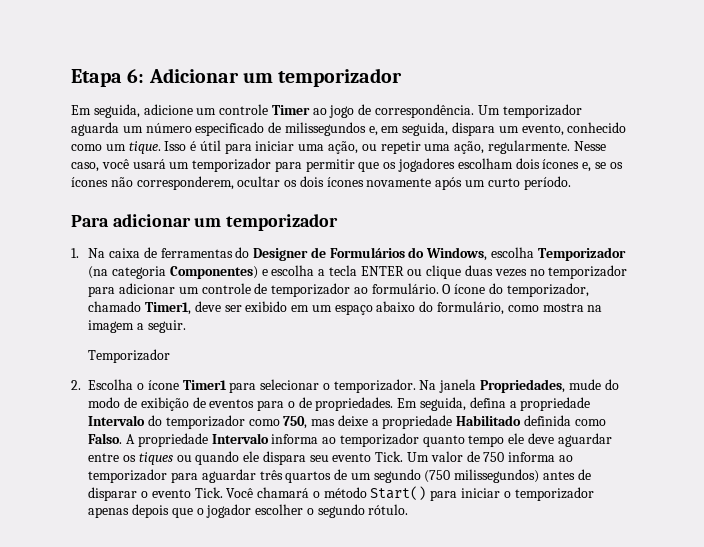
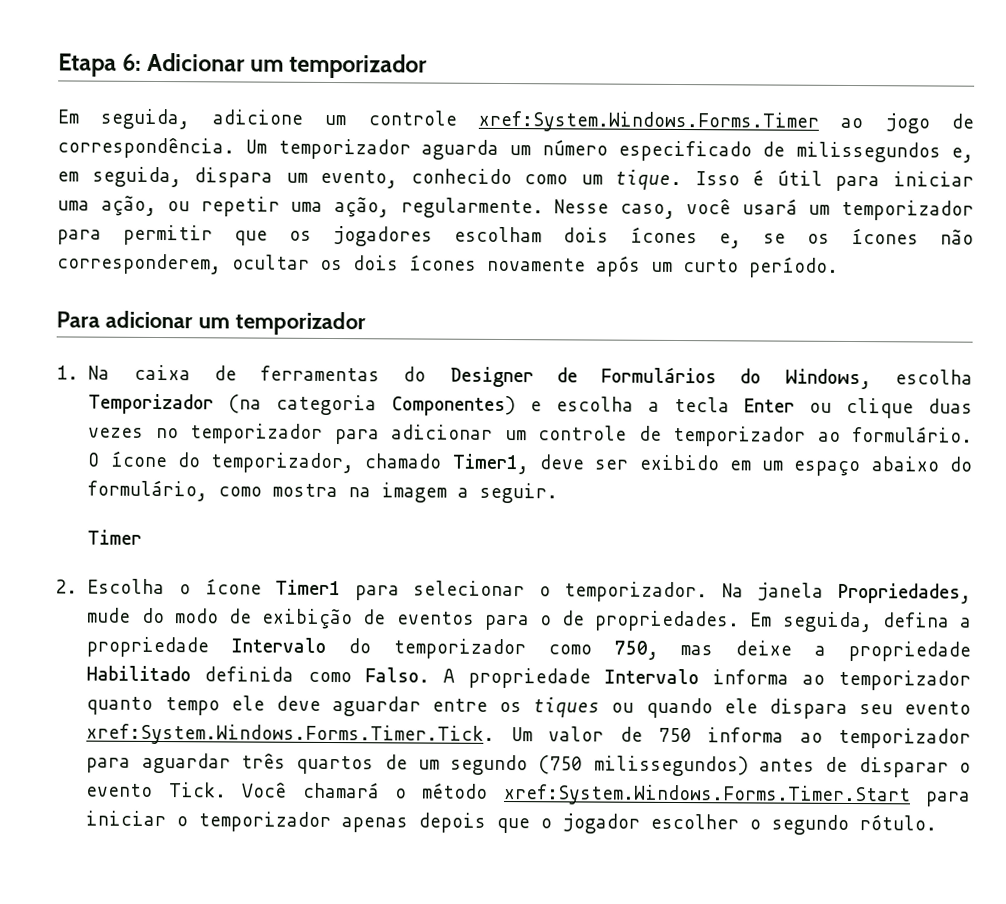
[271,105,310,115] Timer -> [477,110,819,133] xref:System.Windows.Forms.Timer
[360,266,404,276] ENTER -> [743,398,795,413] Enter
[88,349,171,363] Temporizador -> [87,529,143,545] Timer
[375,451,404,462] Tick. -> [86,723,496,746] xref:System.Windows.Forms.Timer.Tick.
[370,486,427,500] Start() -> [502,784,911,807] xref:System.Windows.Forms.Timer.Start

